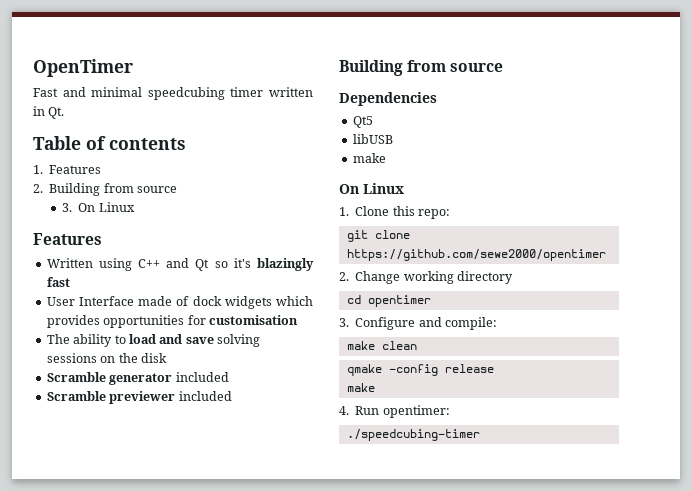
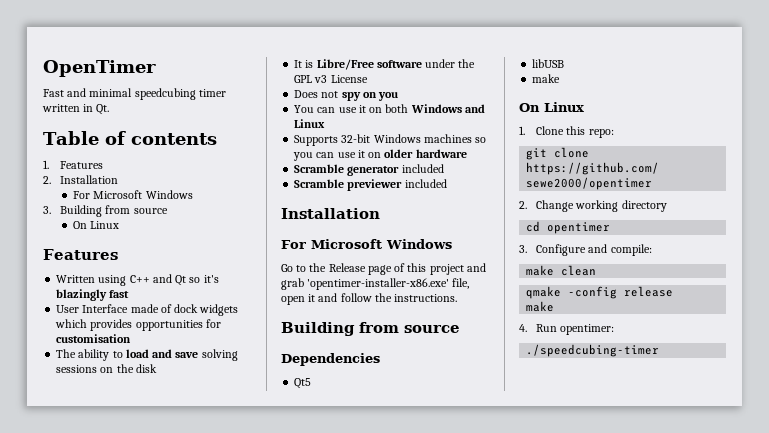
[49,183,177,196] [61,203,72,212] Building from source // 3. -> [60,175,119,184] [73,190,193,199] [43,205,168,217] Installation // For Microsoft Windows // 3. Building from source //
(167, 358) none -> [294,59,476,70] [294,75,368,83] [294,90,399,101] [294,104,485,113] [294,119,326,128] [294,134,487,146] [293,149,467,161] // It is Libre/Free software under the GPL v3 License // Does not spy on you // You can use it on both Windows and Linux // Supports 32-bit Windows machines so you can use it on older hardware
(232, 396) none -> [281,208,380,219] [281,239,452,249] [281,263,486,275] [281,278,470,290] [281,293,458,305] // Installation // For Microsoft Windows // Go to the Release page of this project and grab 'opentimer-installer-x86.exe' file, open it and follow the instructions.

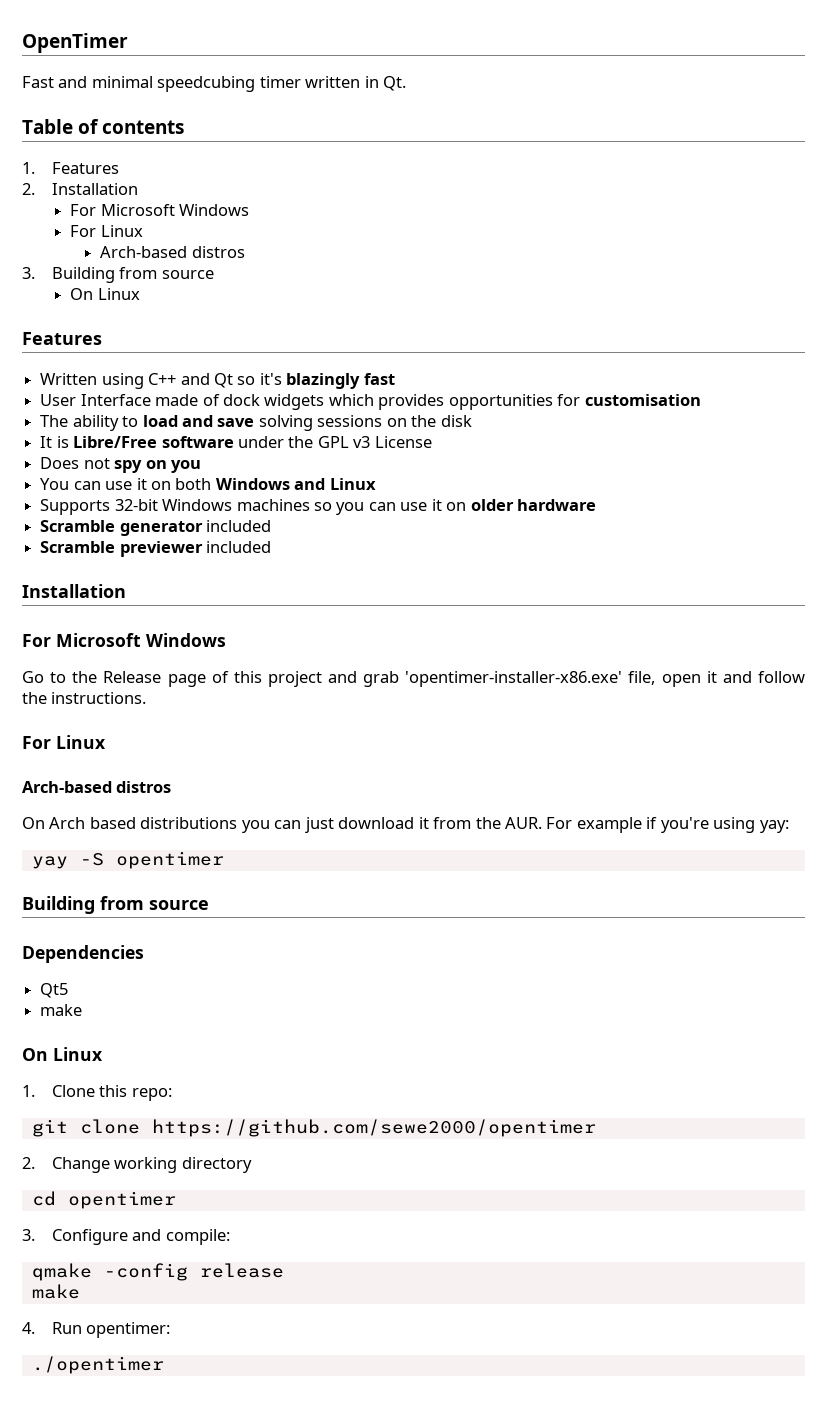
(193, 194) none -> [70,225,143,237] [100,246,245,258] // For Linux // Arch-based distros
(458, 298) none -> [22,735,106,749] [22,781,172,793] [22,817,789,833] [31,851,224,869] // For Linux // Arch-based distros // On Arch based distributions you can just download it from the AUR. For example if you're using yay: // yay -S opentimer
[532,59,565,68] // libUSB -> (69, 990) none
[526,265,597,276] // make clean -> (230, 1237) none
[526,344,660,357] ./speedcubing-timer -> [31,1356,164,1374] ./opentimer

